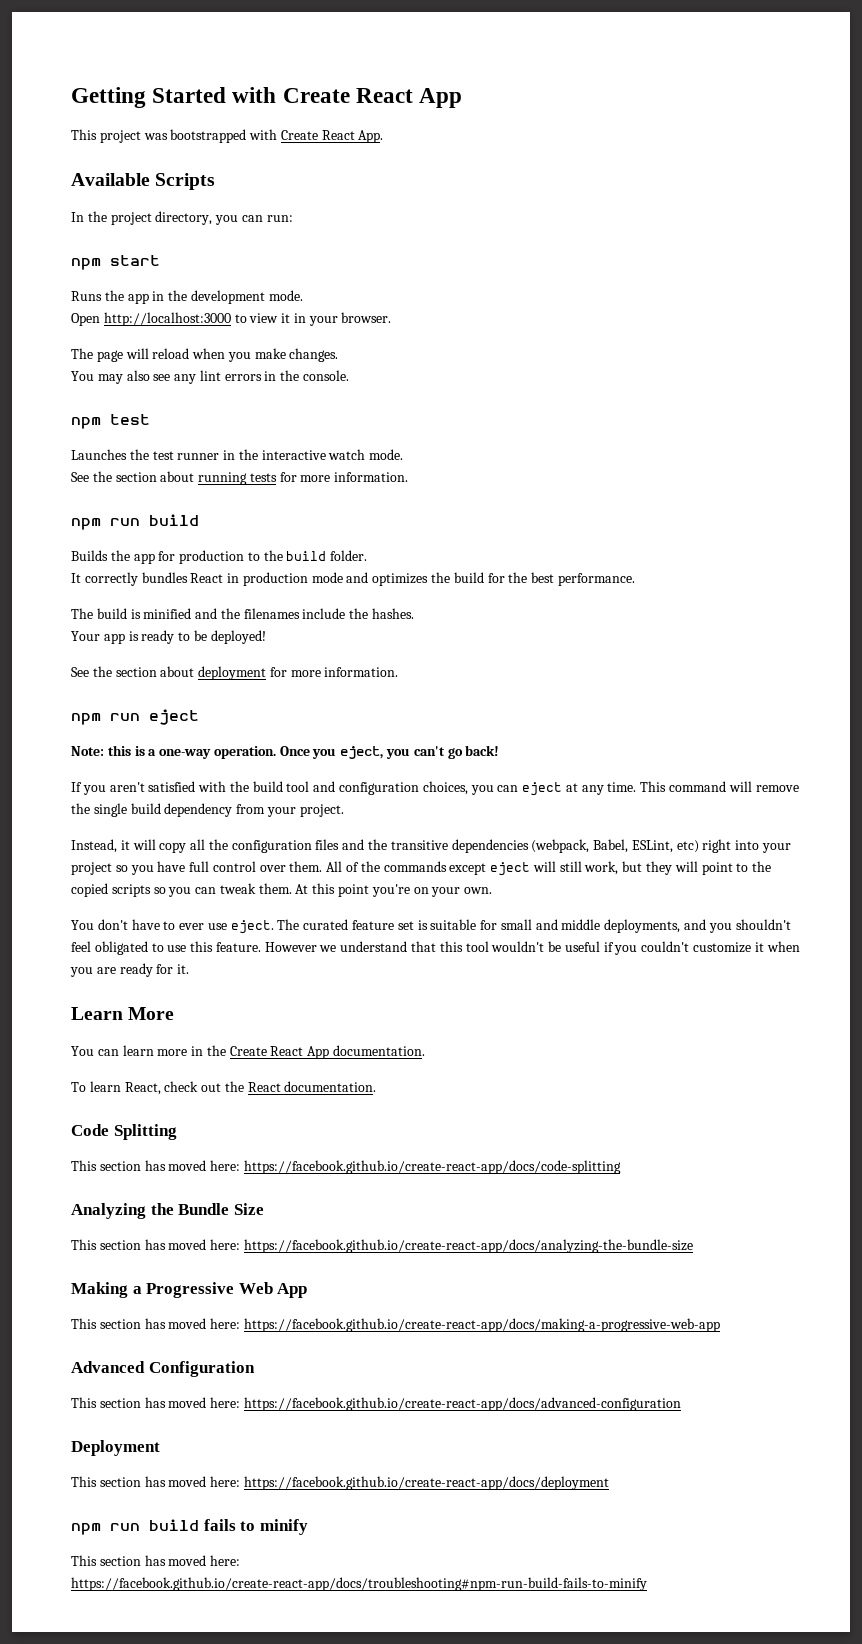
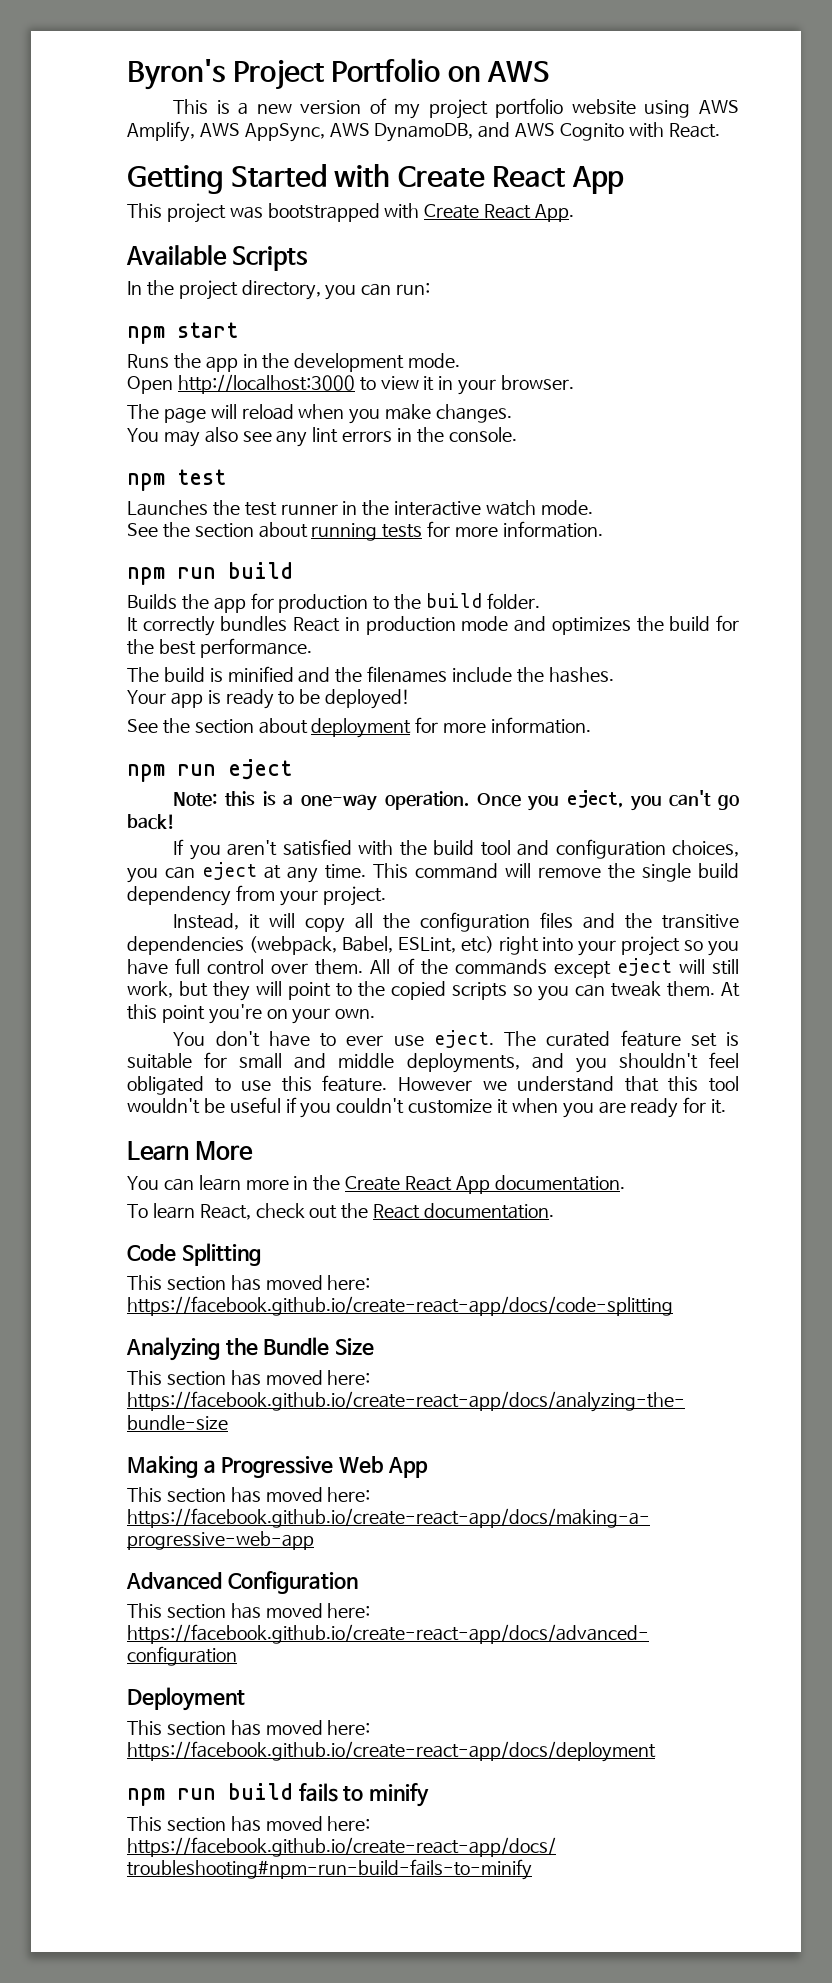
(71, 97) none -> [127,58,551,90] [173,98,739,119] [127,121,720,142] Byron's Project Portfolio on AWS // This is a new version of my project portfolio website using AWS Amplify, AWS AppSync, AWS DynamoDB, and AWS Cognito with React. //

